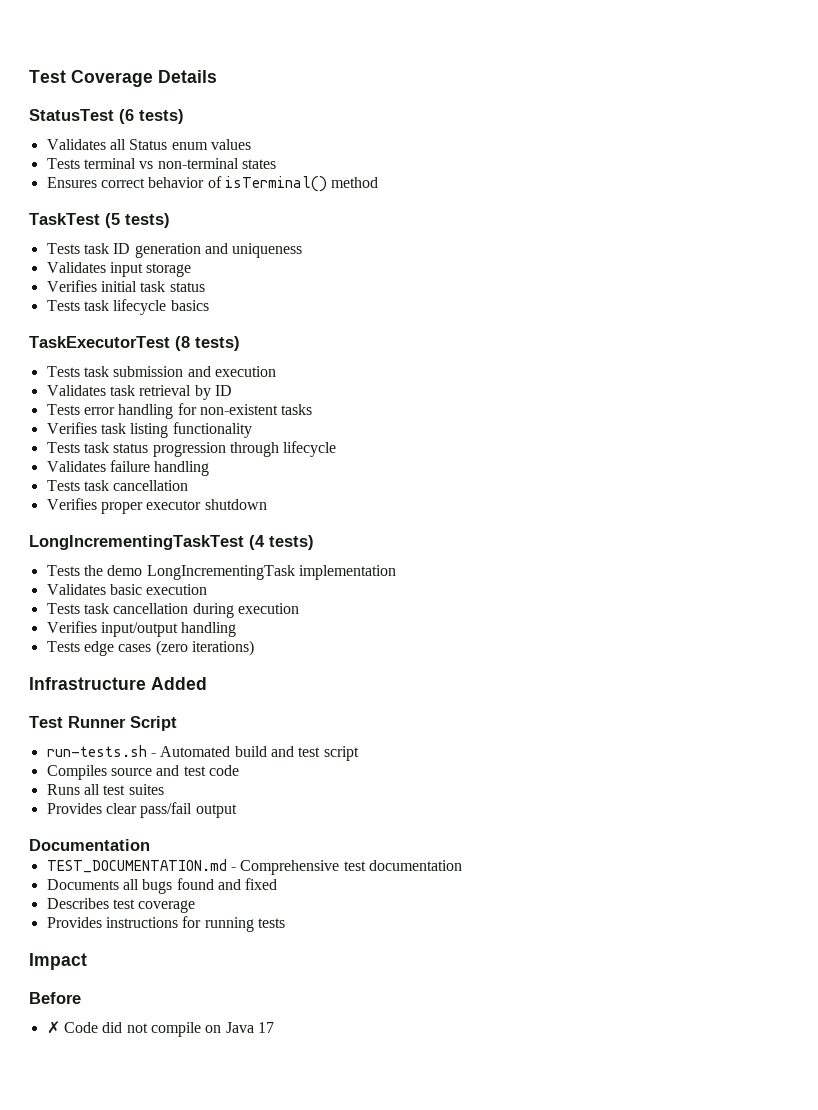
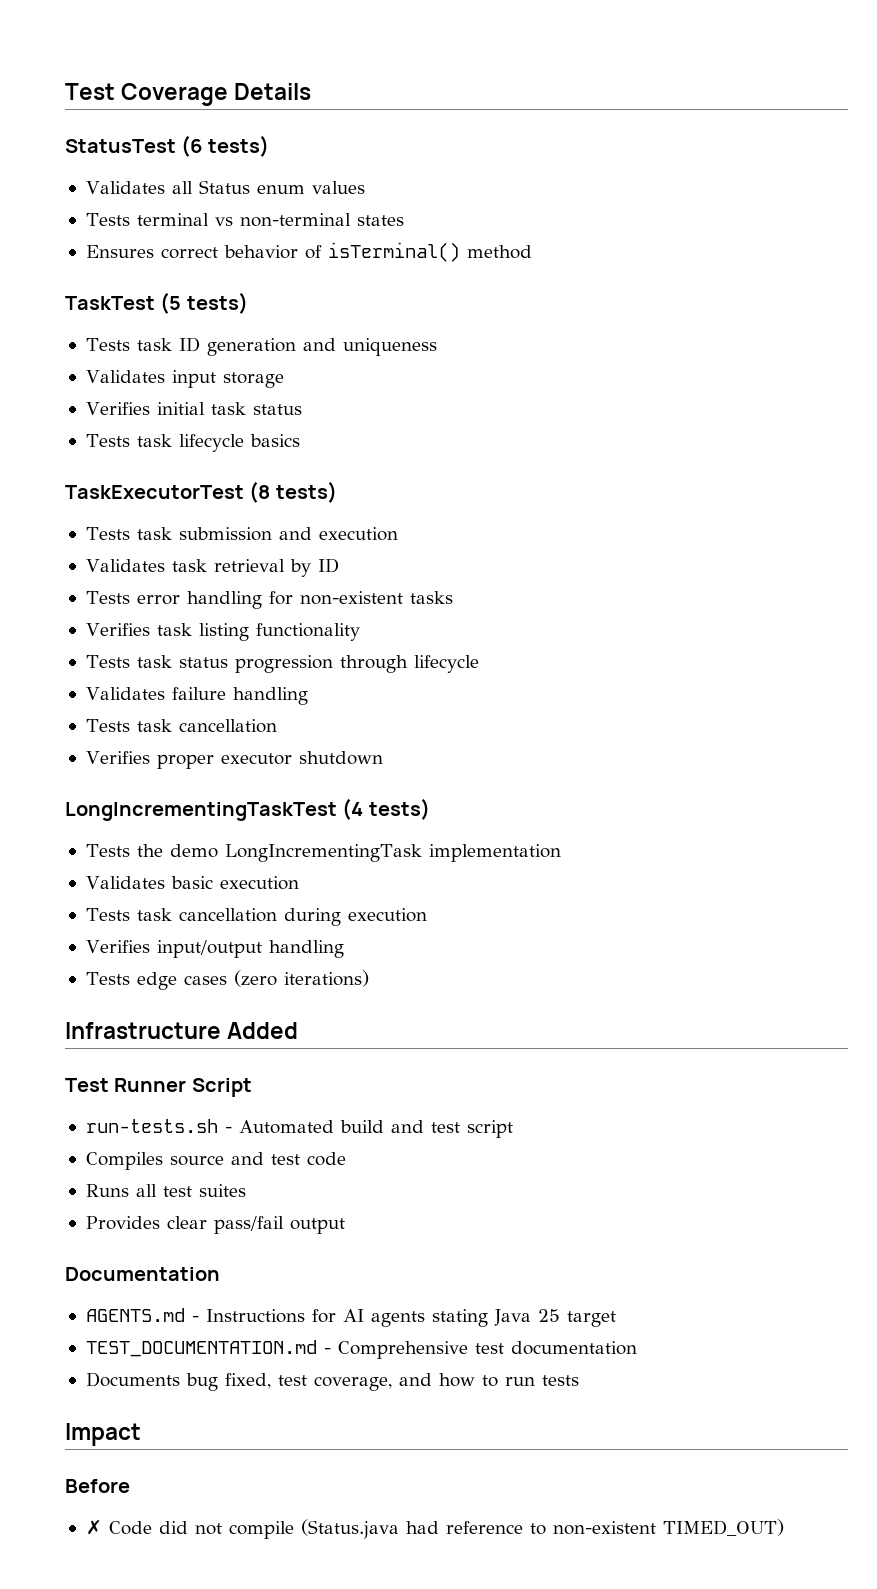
(150, 845) none -> [85,1308,616,1327] // AGENTS.md - Instructions for AI agents stating Java 25 target
[122,878,278,894] [46,898,196,913] [46,916,254,932] all bugs found and fixed // Describes test coverage // Provides instructions for running -> [185,1373,535,1391] bug fixed, test coverage, and how to run
[205,1022,274,1033] on Java 17 -> [300,1519,784,1539] (Status.java had reference to non-existent TIMED_OUT)

